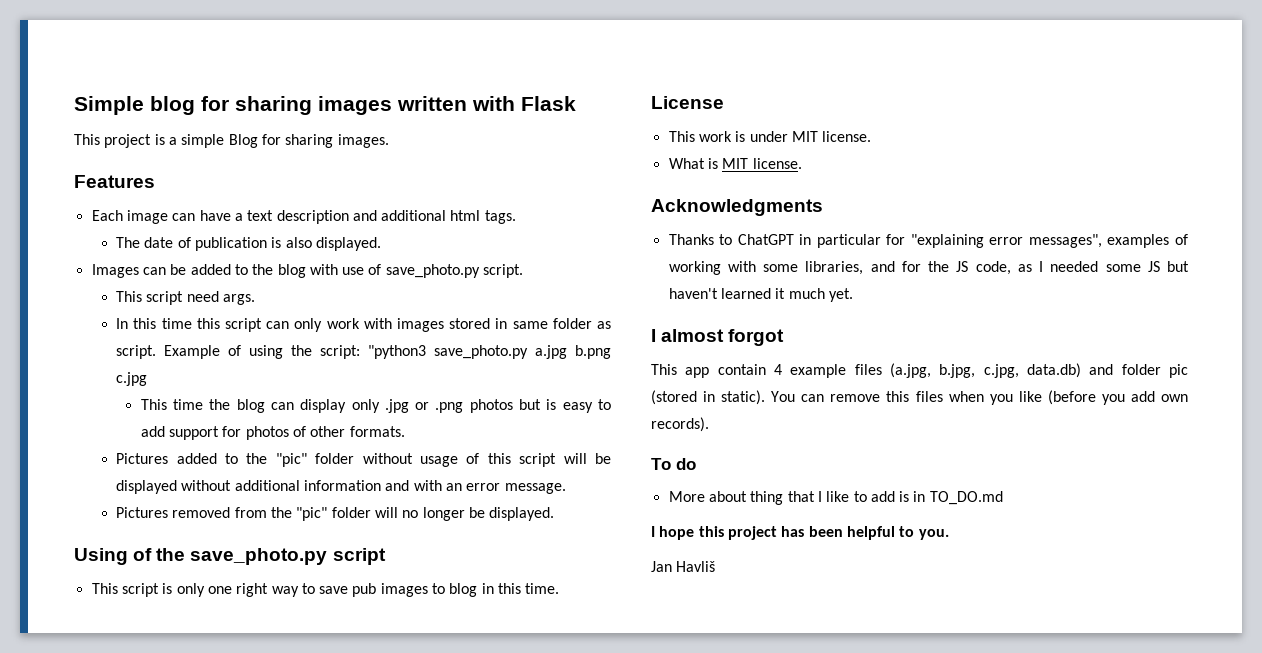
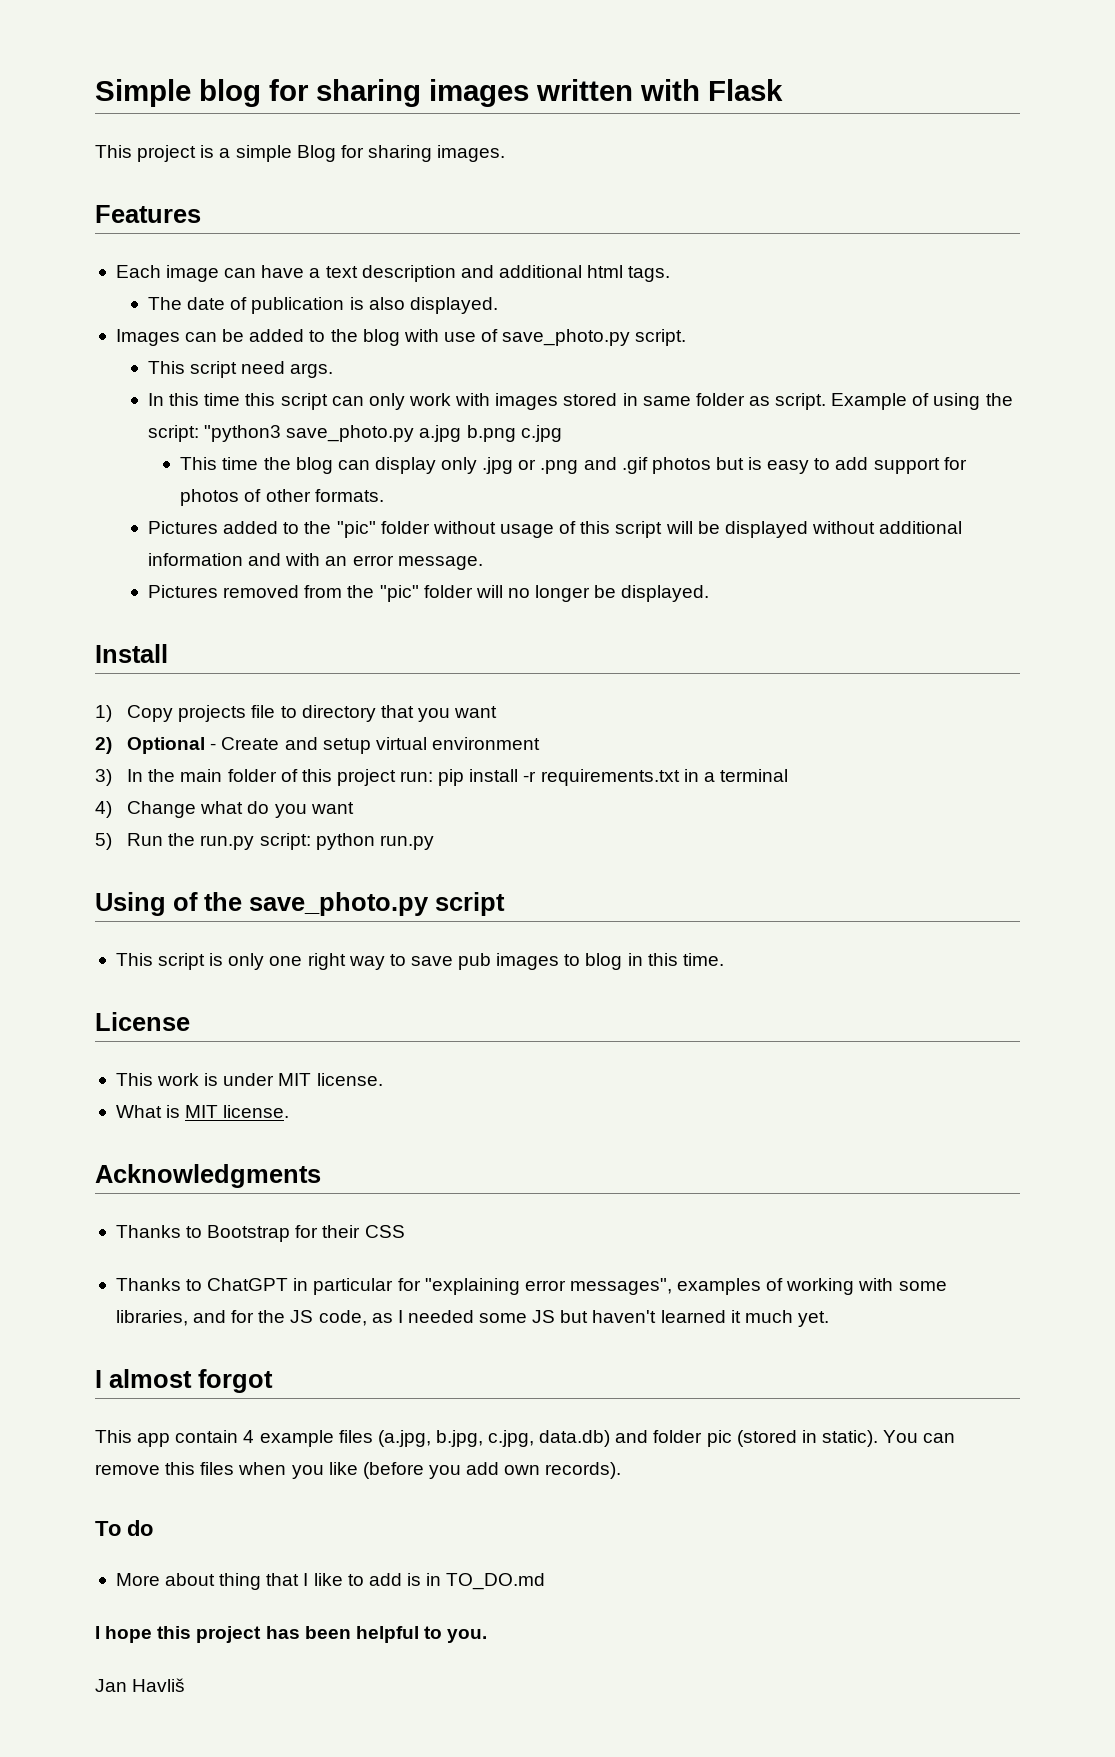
(464, 407) none -> [583,457,648,474] and .gif
(555, 514) none -> [95,644,168,663] [95,705,498,722] [95,737,540,754] [95,769,789,786] [95,801,354,818] [95,833,434,850] // Install // 1) Copy projects file to directory that you want // 2) Optional - Create and setup virtual environment // 3) In the main folder of this project run: pip install -r requirements.txt in a terminal // 4) Change what do you want // 5) Run the run.py script: python run.py
(823, 207) none -> [115,1225,405,1242] // Thanks to Bootstrap for their CSS

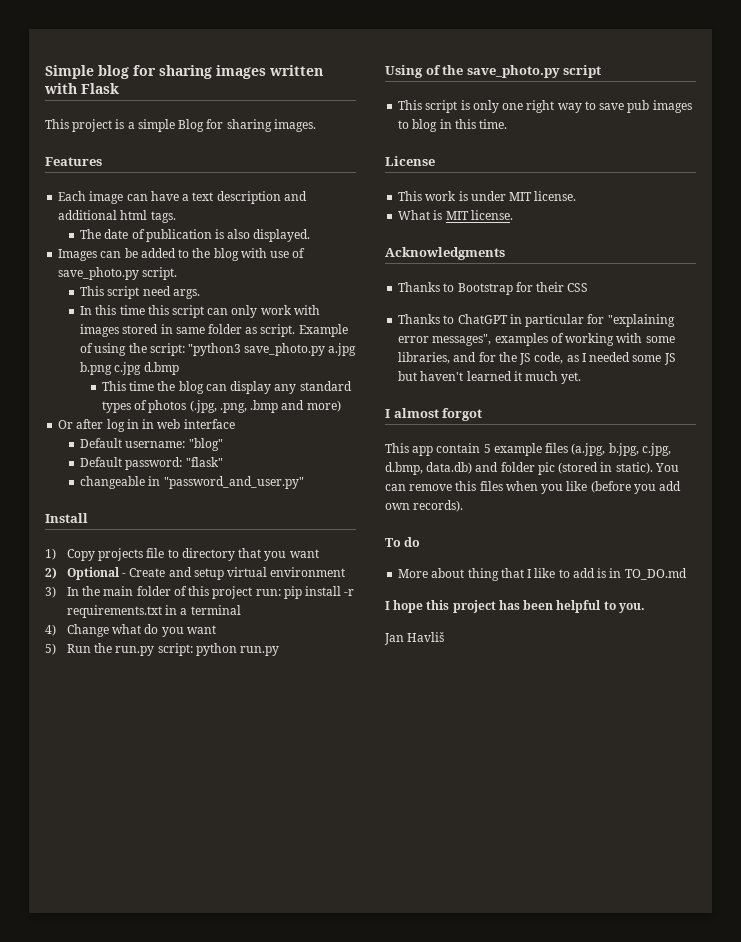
(562, 433) none -> [143,362,179,375] d.bmp
[441,457,967,474] [180,489,384,506] [148,521,963,538] [148,553,483,570] [148,585,710,602] only .jpg or .png and .gif photos but is easy to add support for photos of other formats. // Pictures added to the "pic" folder without usage of this script will be displayed without additional information and with an error message. // Pictures removed from the "pic" folder will no longer be displayed. -> [274,381,352,394] [101,400,341,413] [58,419,235,432] [80,438,223,451] [80,457,223,470] [80,476,304,489] any standard types of photos (.jpg, .png, .bmp and more) // Or after log in in web interface // Default username: "blog" // Default password: "flask" // changeable in "password_and_user.py"
[243,1430,255,1443] 4 -> [483,444,491,453] 5
(535, 1438) none -> [385,462,423,475] d.bmp,

